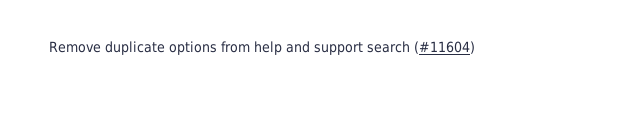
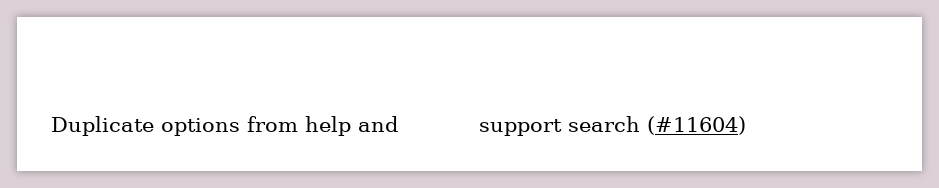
[49,41,165,55] Remove duplicate -> [51,116,154,136] Duplicate

